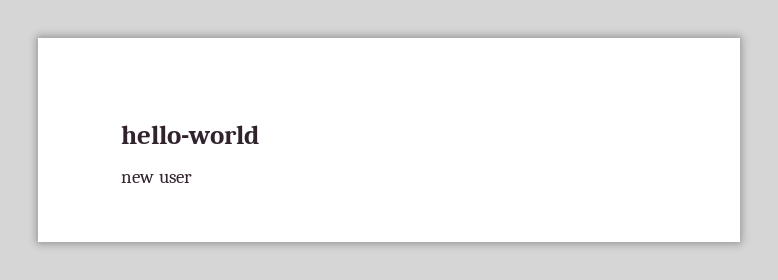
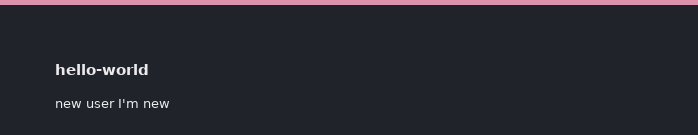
(193, 178) none -> [118,99,170,108] I'm new

